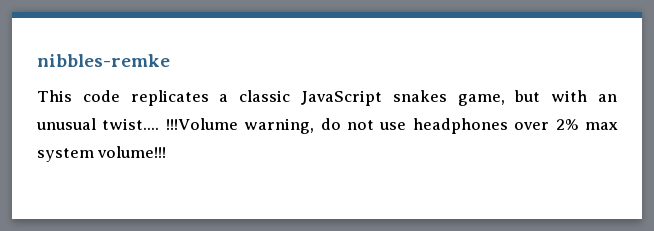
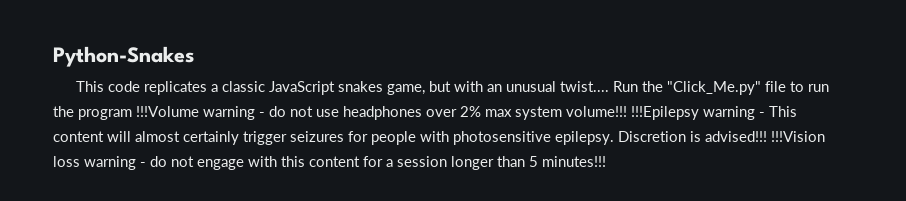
[37,54,170,67] nibbles-remke -> [53,46,194,67] Python-Snakes
[165,118,315,134] !!!Volume warning, -> [612,81,829,95] [53,106,265,120] Run the "Click_Me.py" file to run the program !!!Volume warning -
(167, 152) none -> [631,106,797,120] [53,131,825,145] [53,156,606,170] !!!Epilepsy warning - This content will almost certainly trigger seizures for people with photosensitive epilepsy. Discretion is advised!!! !!!Vision loss warning - do not engage with this content for a session longer than 5 minutes!!!

